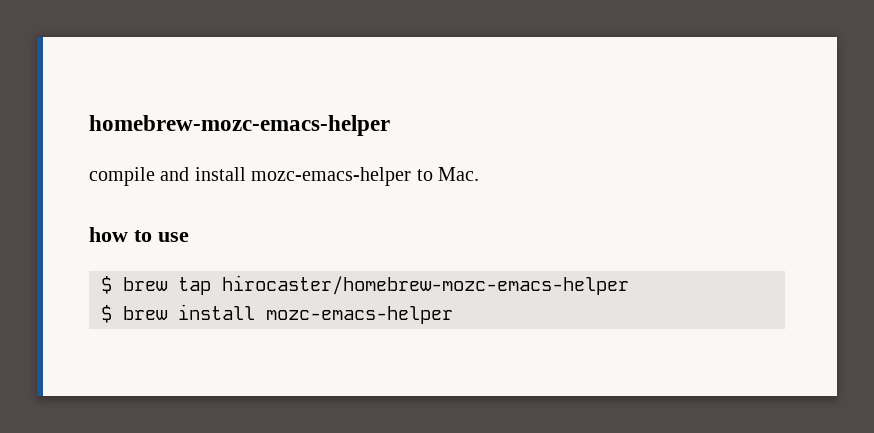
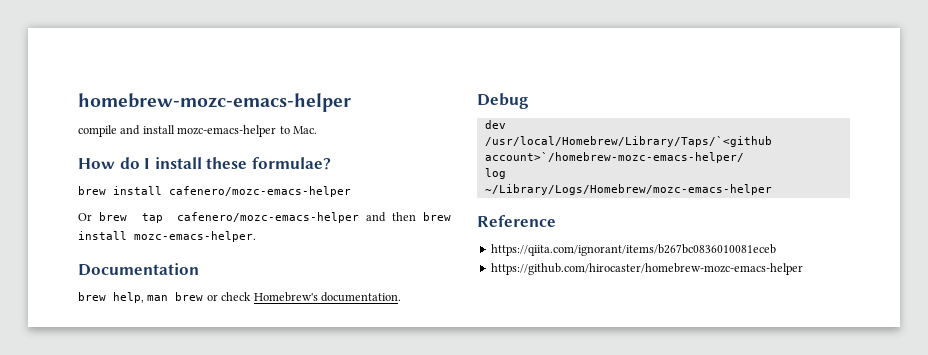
[89,227,189,242] [101,275,629,295] [101,304,453,324] how to use // $ brew tap hirocaster/homebrew-mozc-emacs-helper // $ brew install mozc-emacs-helper -> [78,157,331,170] [78,186,351,197] [78,212,451,223] [78,231,256,242] [78,263,199,276] [78,292,401,303] [477,93,529,109] [484,120,506,129] [484,136,772,147] [484,152,744,163] [484,168,506,179] [484,184,772,195] [477,215,556,227] [490,244,776,256] [490,263,803,275] How do I install these formulae? // brew install cafenero/mozc-emacs-helper // Or brew tap cafenero/mozc-emacs-helper and then brew install mozc-emacs-helper. // Documentation // brew help, man brew or check Homebrew's documentation. // Debug // dev // /usr/local/Homebrew/Library/Taps/`<github account>`/homebrew-mozc-emacs-helper/ // log // ~/Library/Logs/Homebrew/mozc-emacs-helper // Reference // https://qiita.com/ignorant/items/b267bc0836010081eceb // https://github.com/hirocaster/homebrew-mozc-emacs-helper

